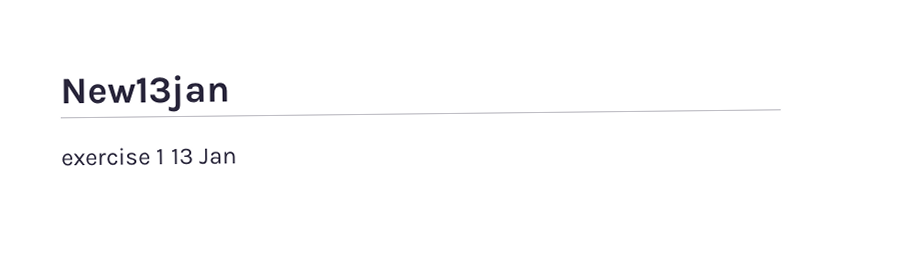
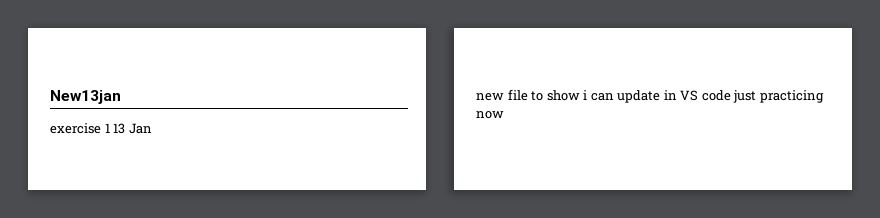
(238, 156) none -> [476,89,824,103] [476,111,504,119] // new file to show i can update in VS code just practicing now

